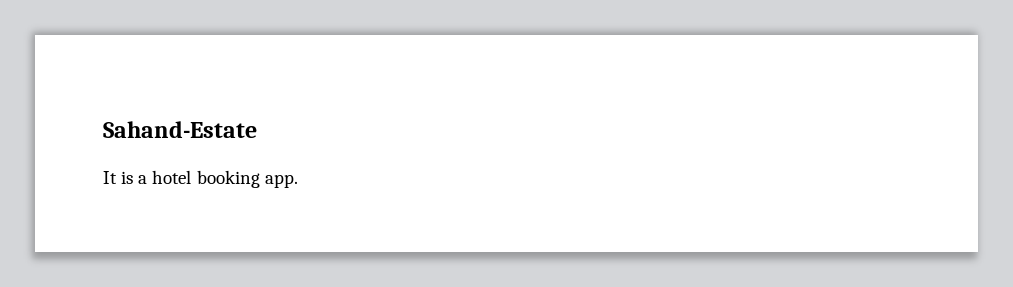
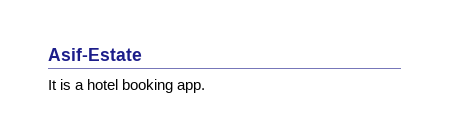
[103,121,257,138] Sahand-Estate -> [48,48,142,61] Asif-Estate

